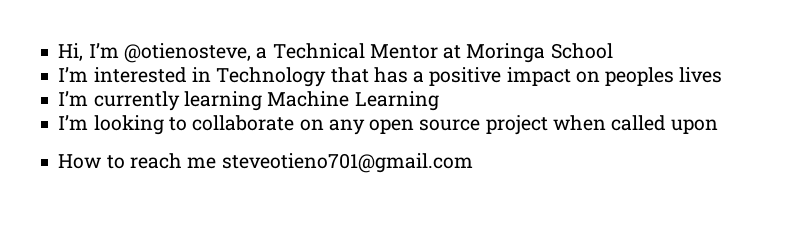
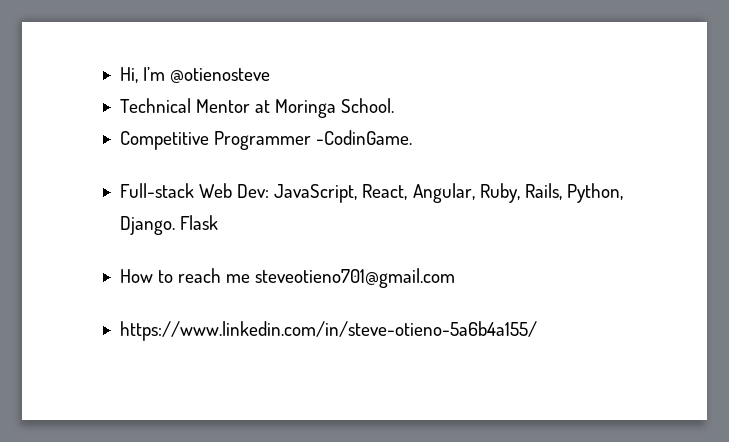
[123,43,268,63] @otienosteve, a -> [170,68,271,83] @otienosteve //
[550,43,613,59] [58,67,723,87] [58,91,439,111] [58,115,719,135] School // I’m interested in Technology that has a positive impact on peoples lives // I’m currently learning Machine Learning // I’m looking to collaborate on any open source project when called upon -> [341,98,395,113] [119,130,413,150] [119,183,623,203] [119,215,219,235] School. // Competitive Programmer -CodinGame. // Full-stack Web Dev: JavaScript, React, Angular, Ruby, Rails, Python, Django. Flask
(473, 163) none -> [119,321,537,341] // https://www.linkedin.com/in/steve-otieno-5a6b4a155/

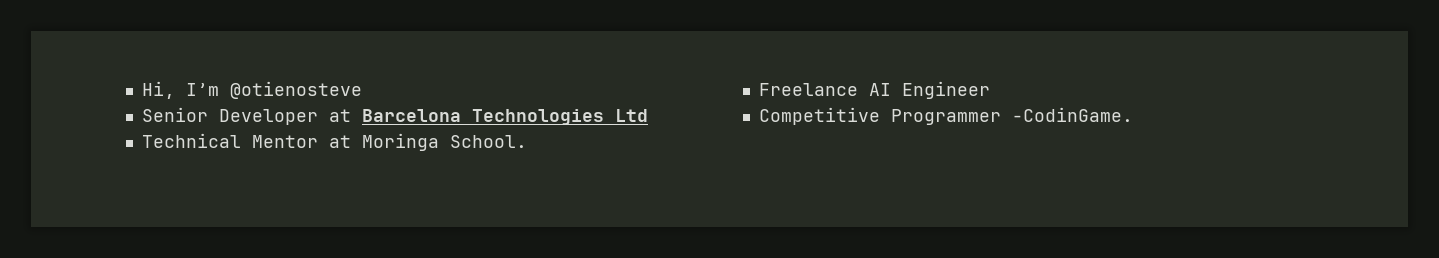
(271, 75) none -> [141,107,648,125] // Senior Developer at Barcelona Technologies Ltd
(395, 105) none -> [758,81,990,99] // Freelance AI Engineer
[119,183,623,203] [119,215,219,235] [119,268,456,288] [119,321,537,341] // Full-stack Web Dev: JavaScript, React, Angular, Ruby, Rails, Python, Django. Flask // How to reach me steveotieno701@gmail.com // https://www.linkedin.com/in/steve-otieno-5a6b4a155/ -> (1133, 114) none

